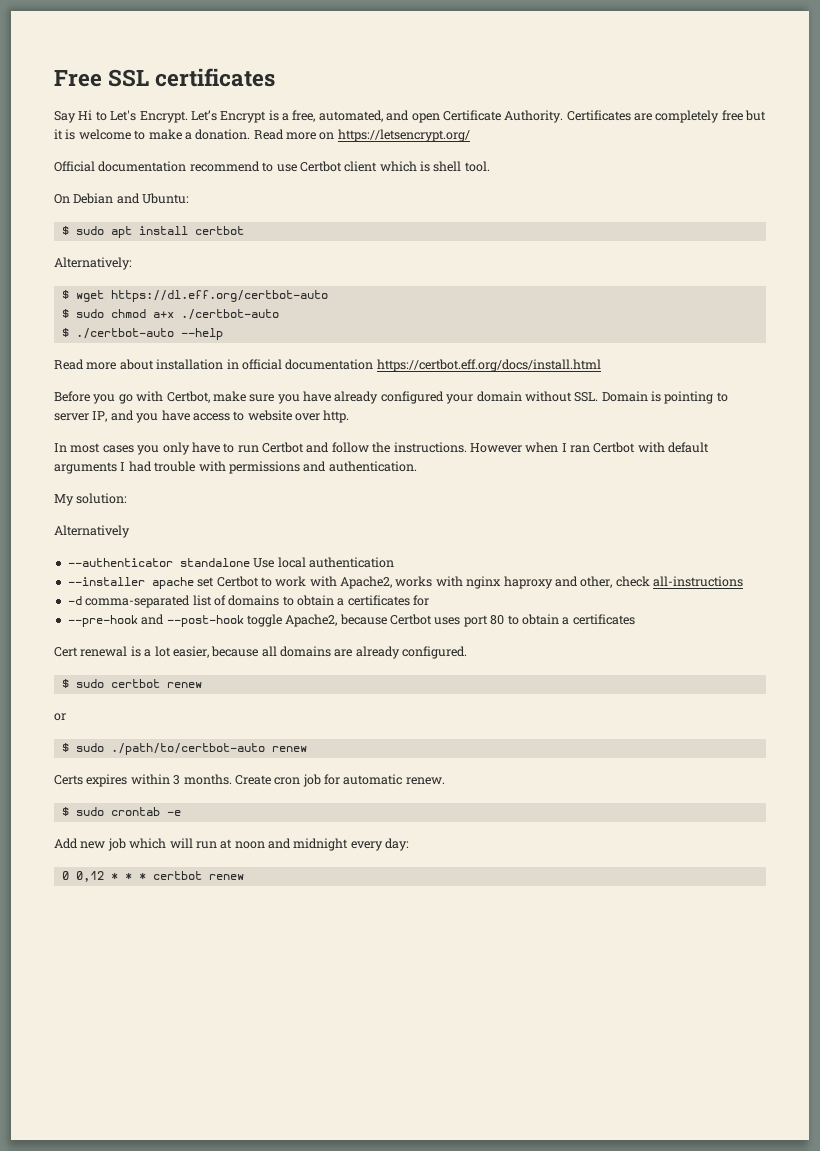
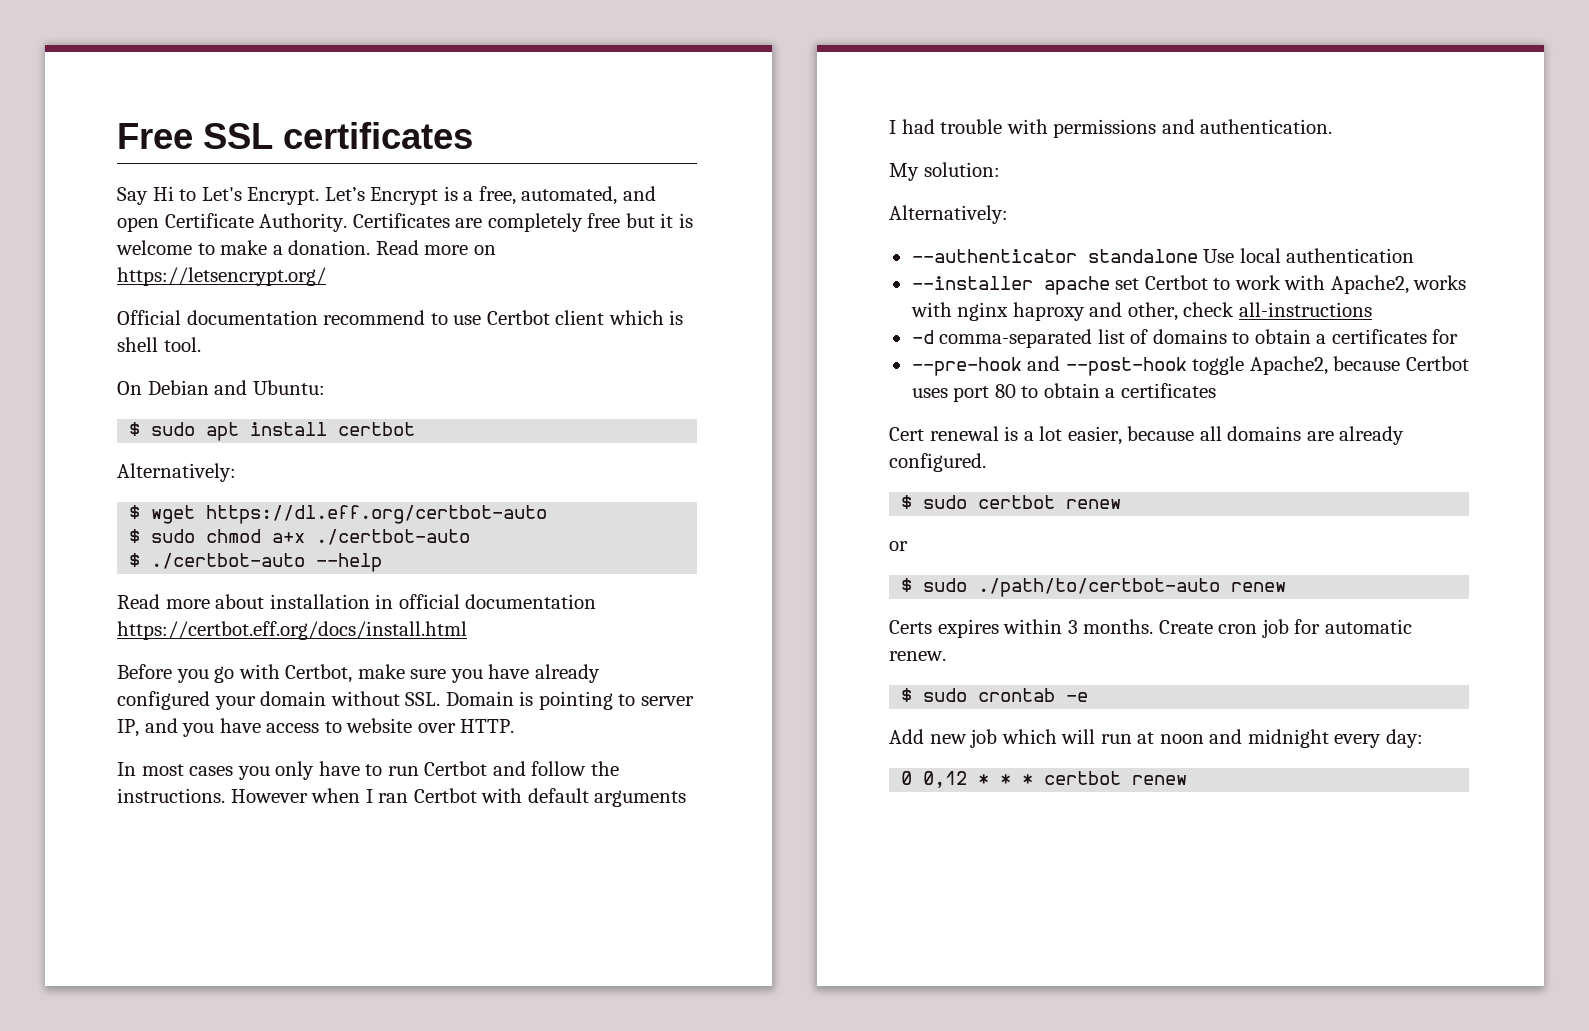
[323,410,350,423] http. -> [460,719,515,733] HTTP.
[54,525,130,538] Alternatively -> [889,205,1008,224] Alternatively:

